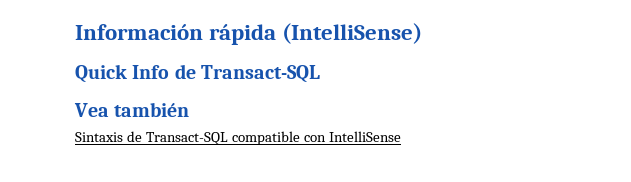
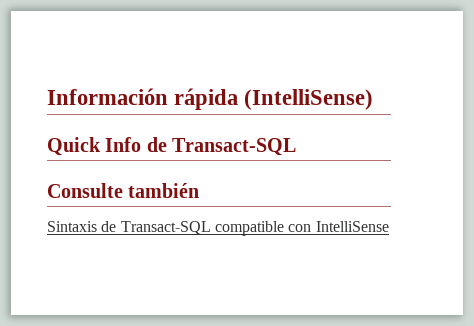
[74,103,109,117] Vea -> [47,183,123,198] Consulte

